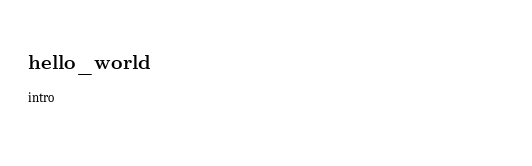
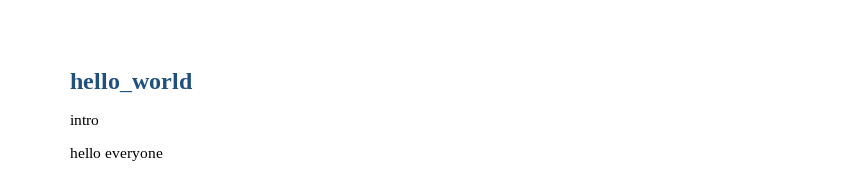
(54, 97) none -> [70,148,164,161] // hello everyone

